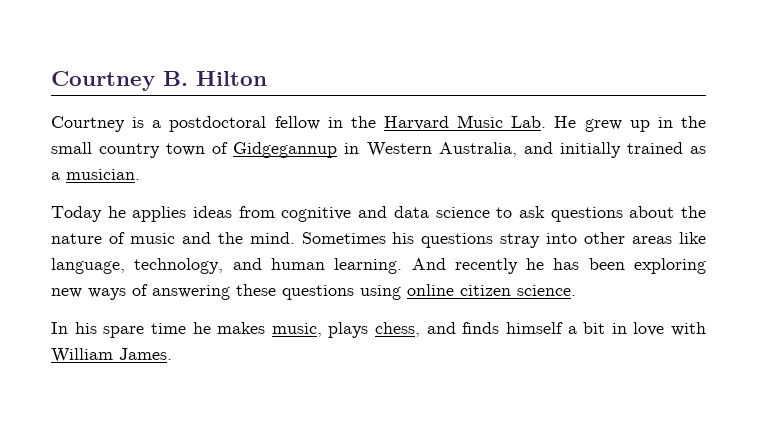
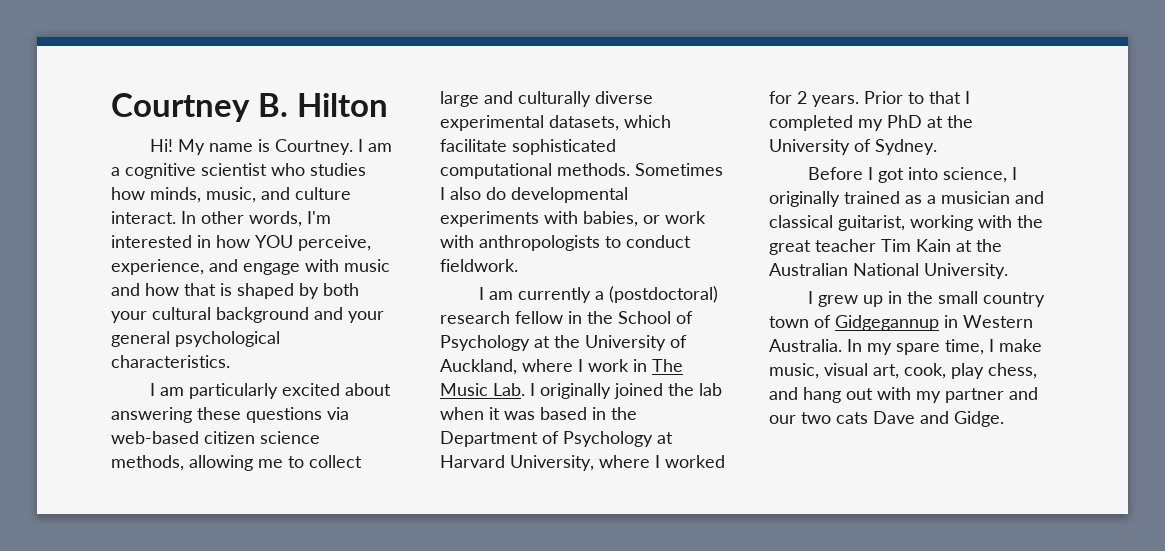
[51,115,577,132] Courtney is a postdoctoral fellow in the Harvard Music Lab. He -> [149,139,392,155] [111,163,366,179] [111,187,351,203] [111,211,331,227] [111,235,371,251] [111,259,390,275] [111,283,359,299] [111,307,384,323] [111,331,280,347] [111,355,230,368] [149,383,391,399] [111,407,349,423] [111,431,320,444] [111,455,362,471] [440,91,653,107] [440,115,671,131] [440,139,616,155] [440,163,723,179] [440,187,628,203] [440,211,706,227] [440,235,691,251] [440,259,518,272] [478,286,718,303] [440,311,693,324] [440,335,687,351] [440,359,683,375] [440,383,722,399] [440,407,637,420] [440,431,673,447] [440,455,725,471] [769,91,970,107] [769,115,973,131] [769,139,937,155] [807,167,1017,183] [769,191,1044,207] [769,215,1043,231] [769,239,1002,255] [769,263,1008,279] [807,291,813,304] Hi! My name is Courtney. I am a cognitive scientist who studies how minds, music, and culture interact. In other words, I'm interested in how YOU perceive, experience, and engage with music and how that is shaped by both your cultural background and your general psychological characteristics. // I am particularly excited about answering these questions via web-based citizen science methods, allowing me to collect large and culturally diverse experimental datasets, which facilitate sophisticated computational methods. Sometimes I also do developmental experiments with babies, or work with anthropologists to conduct fieldwork. // I am currently a (postdoctoral) research fellow in the School of Psychology at the University of Auckland, where I work in The Music Lab. I originally joined the lab when it was based in the Department of Psychology at Harvard University, where I worked for 2 years. Prior to that I completed my PhD at the University of Sydney. // Before I got into science, I originally trained as a musician and classical guitarist, working with the great teacher Tim Kain at the Australian National University. // I
[438,142,706,158] [51,169,140,180] [51,206,706,222] [51,232,706,248] [51,258,706,274] [51,284,576,300] [51,322,706,338] [51,348,172,363] Australia, and initially trained as a musician. // Today he applies ideas from cognitive and data science to ask questions about the nature of music and the mind. Sometimes his questions stray into other areas like language, technology, and human learning. And recently he has been exploring new ways of answering these questions using online citizen science. // In his spare time he makes music, plays chess, and finds himself a bit in love with William James. -> [769,339,1042,355] [769,363,1037,379] [769,387,1038,403] [769,411,1004,427] Australia. In my spare time, I make music, visual art, cook, play chess, and hang out with my partner and our two cats Dave and Gidge.

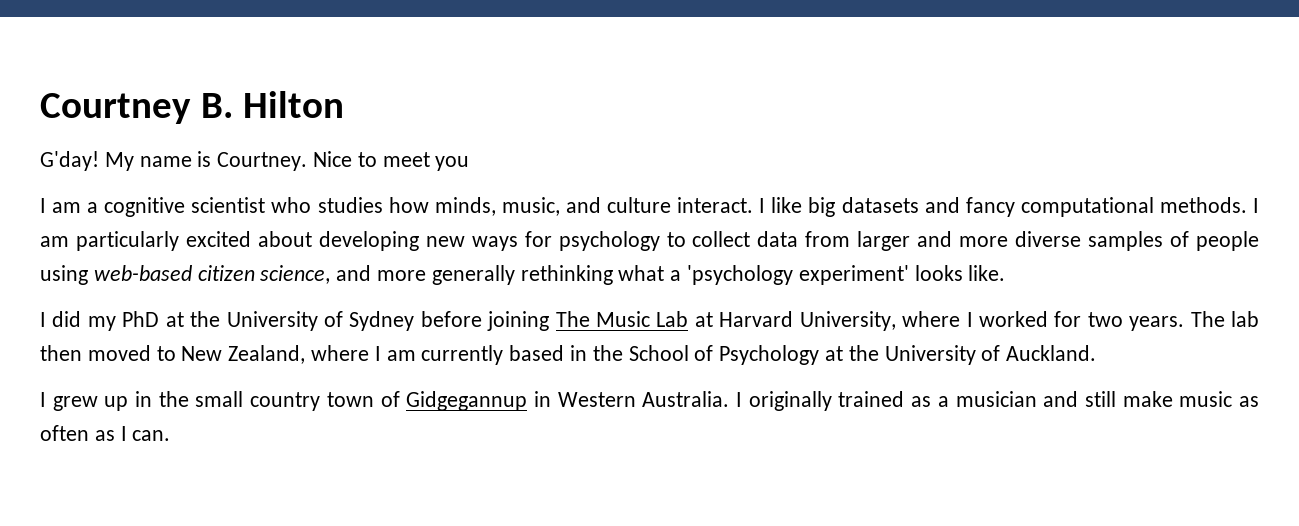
[149,139,173,152] Hi! -> [40,151,99,171] G'day!
(353, 147) none -> [313,151,470,171] Nice to meet you //
[181,211,331,227] [111,235,371,251] [111,259,390,275] [111,283,359,299] [111,307,384,323] [111,331,280,347] [111,355,230,368] In other words, I'm interested in how YOU perceive, experience, and engage with music and how that is shaped by both your cultural background and your general psychological characteristics. // -> [759,197,1247,217] I like big datasets and fancy computational methods.
[111,407,349,423] [111,431,320,444] [111,455,362,471] [440,91,653,107] [440,115,671,131] [440,139,616,155] [440,163,723,179] [440,187,628,203] [440,211,706,227] [440,235,691,251] [440,259,518,272] [478,286,718,303] [440,311,563,324] answering these questions via web-based citizen science methods, allowing me to collect large and culturally diverse experimental datasets, which facilitate sophisticated computational methods. Sometimes I also do developmental experiments with babies, or work with anthropologists to conduct fieldwork. // I am currently a (postdoctoral) research fellow -> [318,231,1259,251] [40,265,1006,285] [40,311,1259,331] [40,345,565,365] developing new ways for psychology to collect data from larger and more diverse samples of people using web-based citizen science, and more generally rethinking what a 'psychology experiment' looks like. // I did my PhD at the University of Sydney before joining The Music Lab at Harvard University, where I worked for two years. The lab then moved to New Zealand, where I am currently based
[440,359,683,375] [440,383,722,399] [440,407,637,420] [440,431,673,447] [440,455,725,471] [769,91,970,107] [769,115,973,131] [769,139,937,155] [807,167,1017,183] [769,191,1044,207] [769,215,1043,231] [769,239,1002,255] [769,263,1008,279] Auckland, where I work in The Music Lab. I originally joined the lab when it was based in the Department of Psychology at Harvard University, where I worked for 2 years. Prior to that I completed my PhD at the University of Sydney. // Before I got into science, I originally trained as a musician and classical guitarist, working with the great teacher Tim Kain at the Australian National University. -> [1006,345,1097,361] Auckland.
[847,339,1042,355] [769,363,1037,379] [769,387,1038,403] [769,411,1004,427] In my spare time, I make music, visual art, cook, play chess, and hang out with my partner and our two cats Dave and Gidge. -> [736,391,1259,411] [40,425,171,441] I originally trained as a musician and still make music as often as I can.

